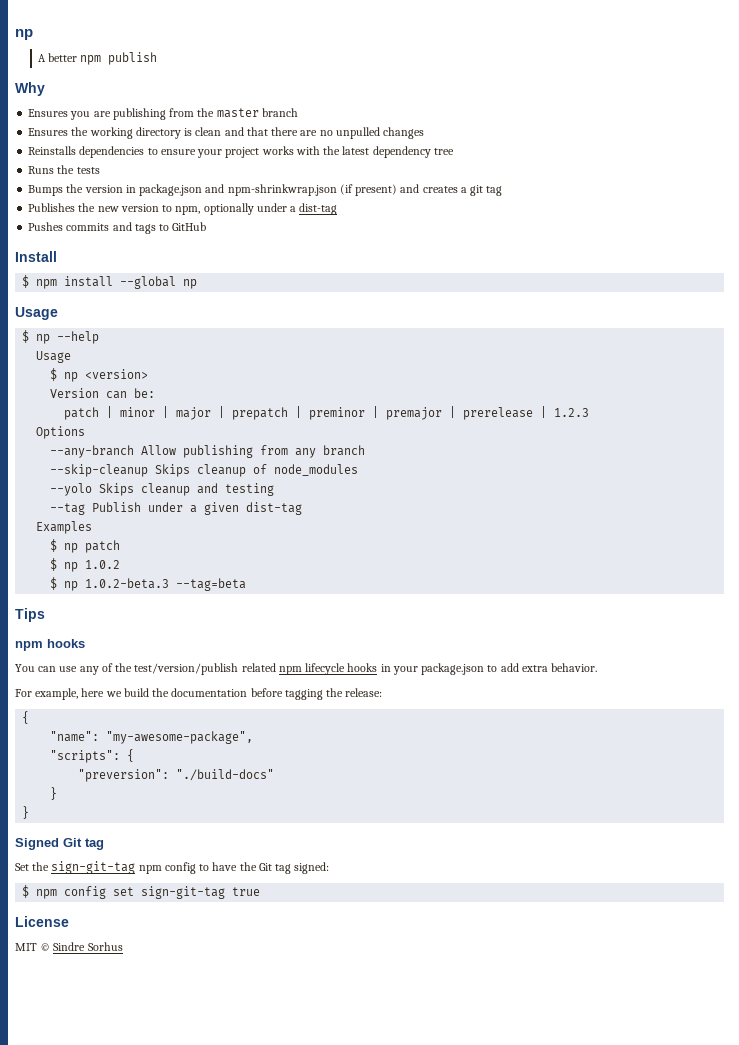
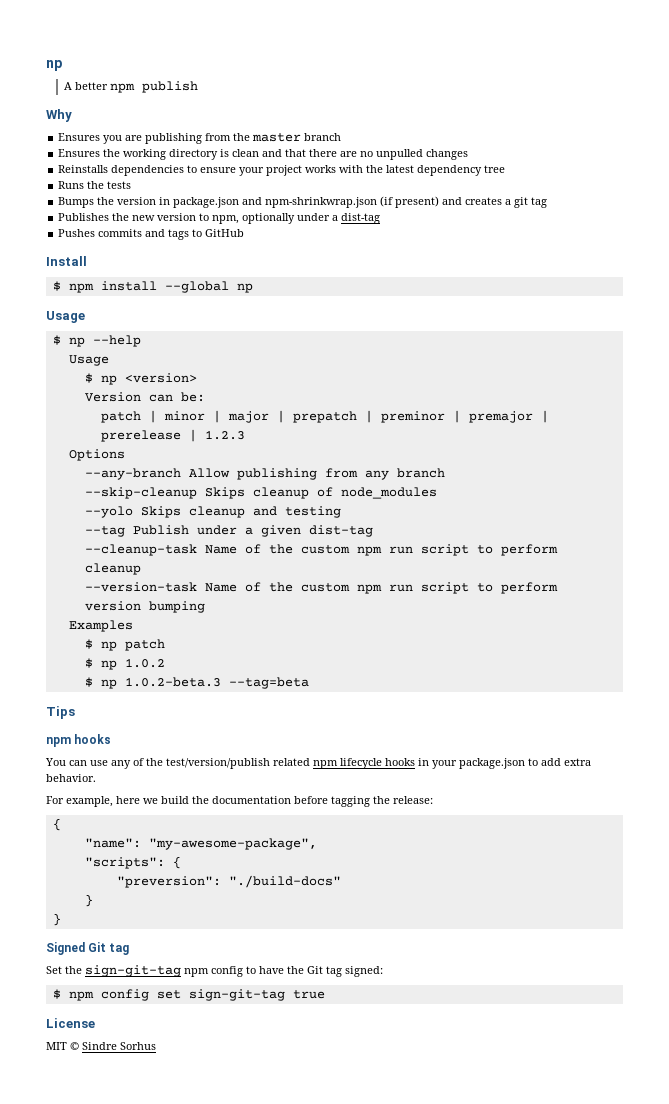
(303, 508) none -> [84,544,558,556] [84,563,141,575] [84,582,558,594] [84,601,205,613] // --cleanup-task Name of the custom npm run script to perform cleanup // --version-task Name of the custom npm run script to perform version bumping

